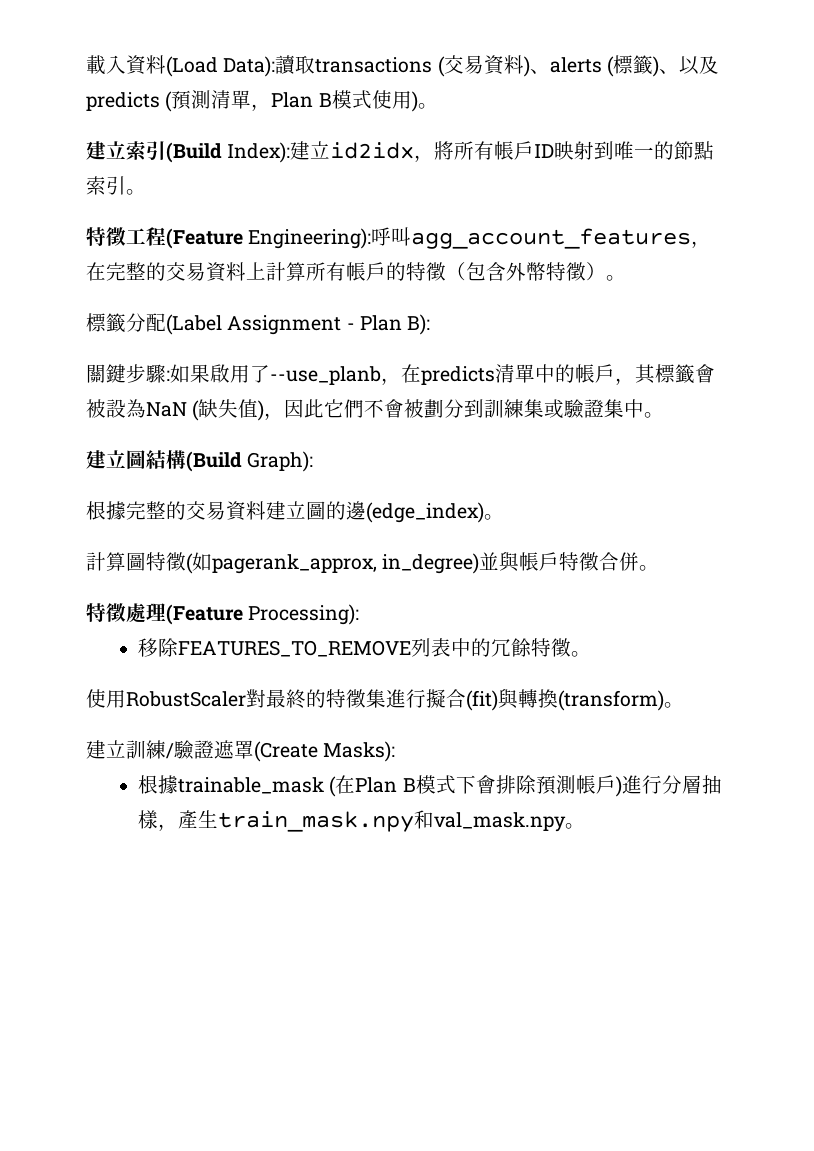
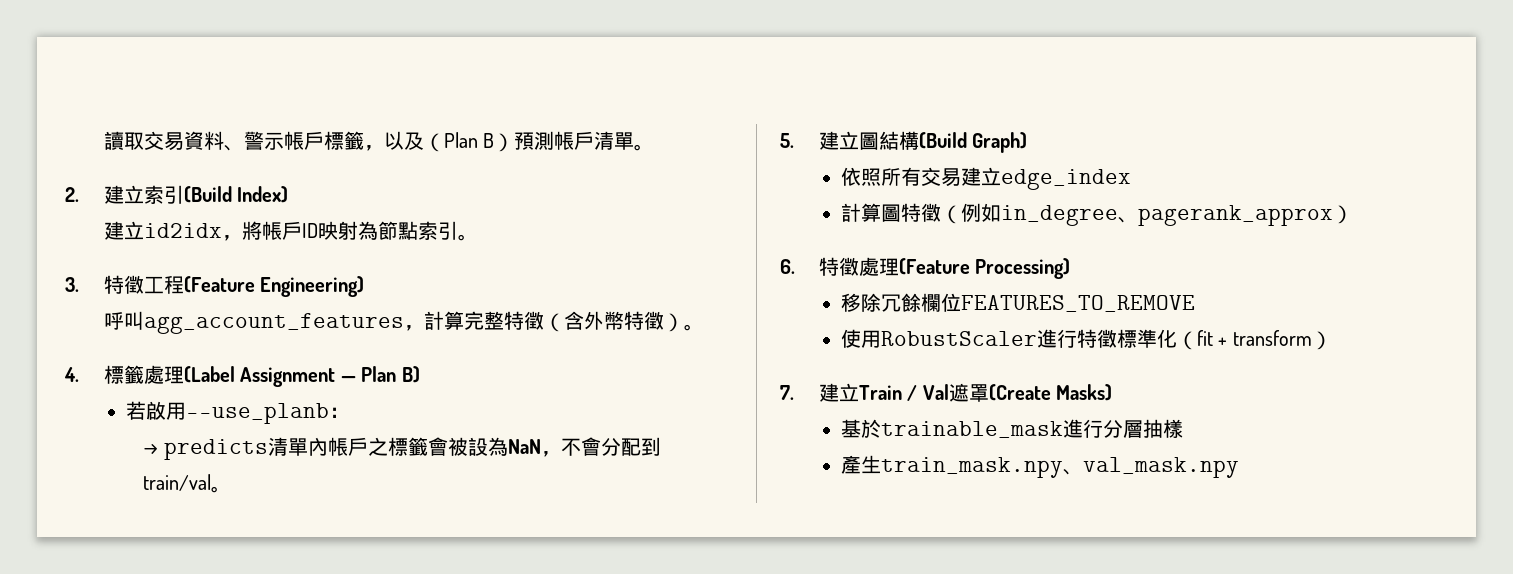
[86,55,719,77] [86,90,438,112] 載入資料(Load Data):讀取transactions (交易資料)、alerts (標籤)、以及predicts (預測清單，Plan B模式使用)。 // -> [104,131,655,152] [65,187,79,202] 讀取交易資料、警示帳戶標籤，以及（Plan B）預測帳戶清單。 // 2.
[227,142,291,163] Index): -> [237,186,289,203] Index) //
[454,141,495,160] 所有 -> (263, 230) none
[594,141,675,160] 到唯一的 -> [358,221,379,240] 為
(146, 192) none -> [65,277,79,292] 3.
[248,228,372,249] Engineering): -> [260,276,365,297] Engineering) //
[86,262,626,282] [86,313,431,335] [86,364,715,385] [86,399,665,421] 在完整的交易資料上計算所有帳戶的特徵（包含外幣特徵）。 // 標籤分配(Label Assignment - Plan B): // 關鍵步驟:如果啟用了--use_planb，在predicts清單中的帳戶，其標籤會被設為NaN (缺失值)，因此它們不會被劃分到訓練集或驗證集中。 // -> [424,311,705,332] [64,365,420,387] [126,401,350,424] [143,437,661,460] [143,474,232,493] [780,133,794,148] 計算完整特徵（含外幣特徵）。 // 4.標籤處理(Label Assignment — Plan B) // 若啟用--use_planb： // → predicts清單內帳戶之標籤會被設為NaN，不會分配到train/val。 // 5.
[247,451,314,472] [86,501,504,523] [86,551,660,574] Graph): // 根據完整的交易資料建立圖的邊(edge_index)。 // 計算圖特徵(如pagerank_approx, in_degree)並與帳戶特徵合併。 // -> [972,132,1028,153] [841,167,1132,190] [841,203,1354,226] [780,259,795,274] Graph) // 依照所有交易建立edge_index // 計算圖特徵（例如in_degree、pagerank_approx） // 6.
[248,604,360,625] Processing): -> [975,258,1071,279] Processing)
[178,638,592,657] [86,688,684,711] [86,740,396,762] [138,775,622,797] FEATURES_TO_REMOVE列表中的冗餘特徵。 // 使用RobustScaler對最終的特徵集進行擬合(fit)與轉換(transform)。 // 建立訓練/驗證遮罩(Create Masks): // 根據trainable_mask (在Plan B模式下會排除預測帳戶) -> [881,293,1196,312] [841,329,1332,350] [780,383,1113,402] [841,419,1064,438] 冗餘欄位FEATURES_TO_REMOVE // 使用RobustScaler進行特徵標準化（fit + transform） // 7.建立Train / Val遮罩(Create Masks) // 基於trainable_mask
[158,824,179,831] ， -> (1184, 428) //
[414,810,586,832] 和val_mask.npy。 -> [1063,457,1240,478] 、val_mask.npy

